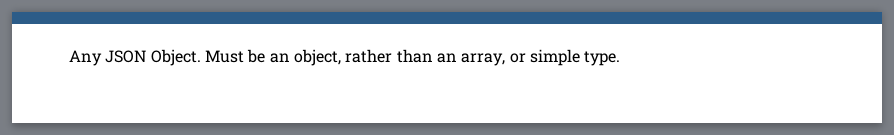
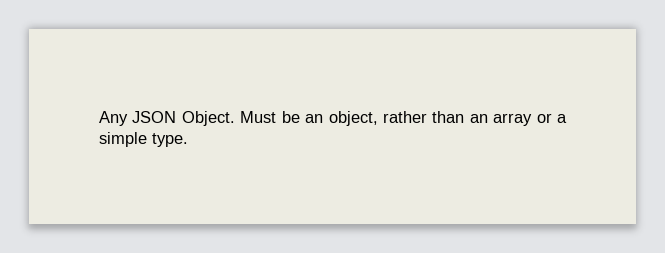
[461,53,526,66] array, or -> [493,113,567,126] array or a

